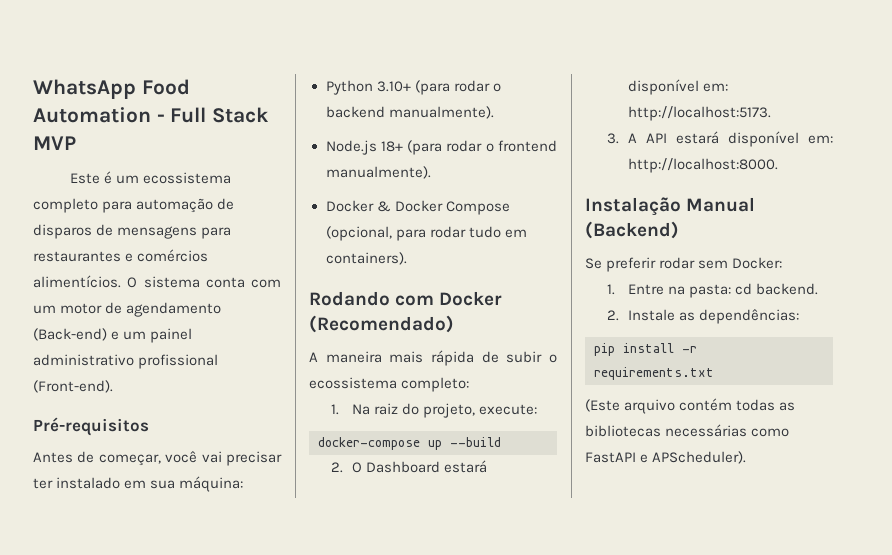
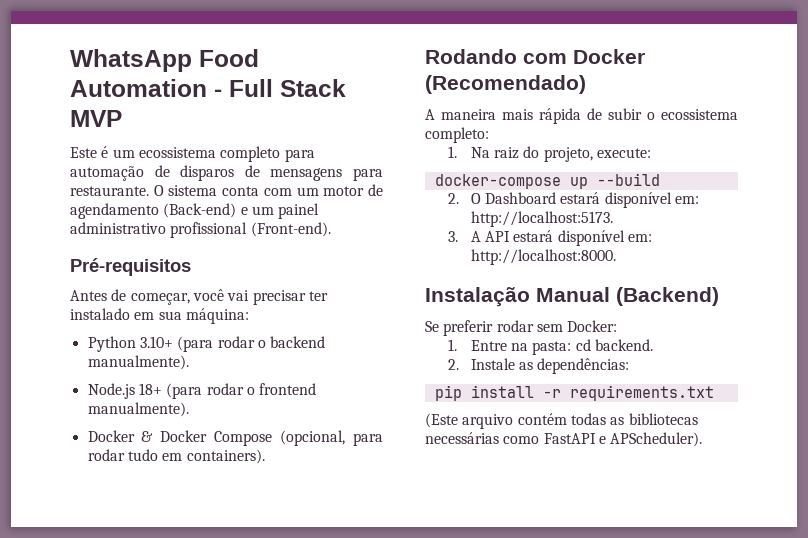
[33,249,209,262] [33,275,121,288] restaurantes e comércios alimentícios. -> [70,186,149,196] restaurante.

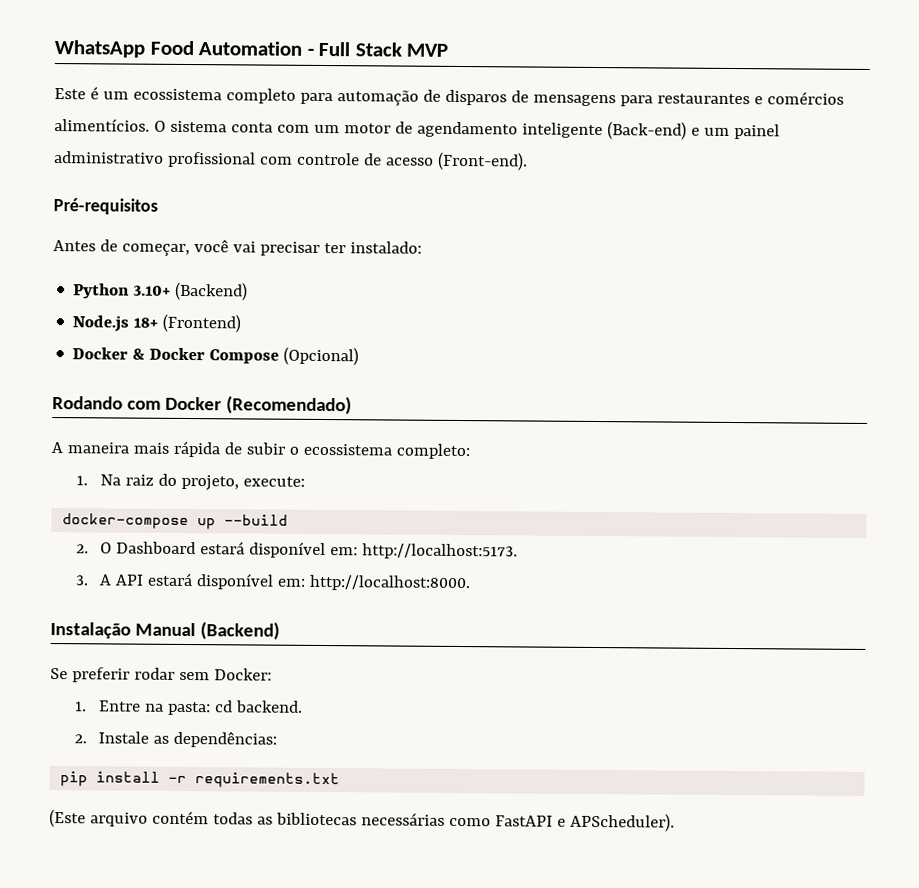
[70,186,149,196] restaurante. -> [656,91,844,105] [54,118,150,132] restaurantes e comércios alimentícios.
(159, 211) none -> [521,122,603,139] inteligente
(248, 230) none -> [259,152,434,166] com controle de acesso
[70,308,249,324] [87,336,326,352] [87,355,189,370] [87,383,317,399] [87,402,189,417] [87,430,383,446] [87,449,265,464] instalado em sua máquina: // Python 3.10+ (para rodar o backend manualmente). // Node.js 18+ (para rodar o frontend manualmente). // Docker & Docker Compose (opcional, para rodar tudo em containers). -> [349,241,422,254] [73,281,249,301] [72,313,242,333] [72,346,360,366] instalado: // Python 3.10+ (Backend) // Node.js 18+ (Frontend) // Docker & Docker Compose (Opcional)

